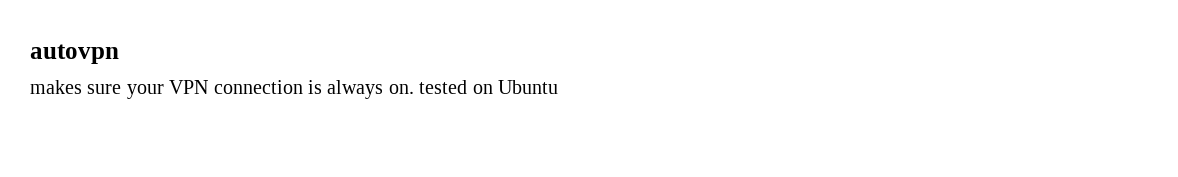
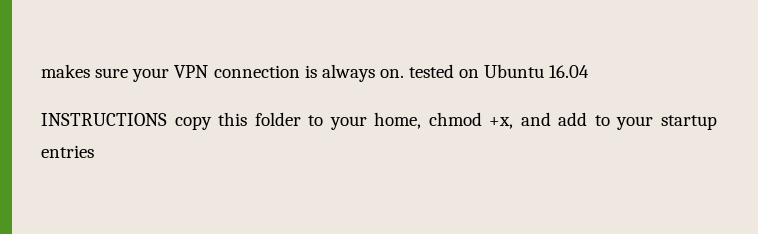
[30,44,119,64] autovpn // -> (41, 71) none
(558, 87) none -> [549,65,590,78] [41,112,718,130] [41,145,94,158] 16.04 // INSTRUCTIONS copy this folder to your home, chmod +x, and add to your startup entries

